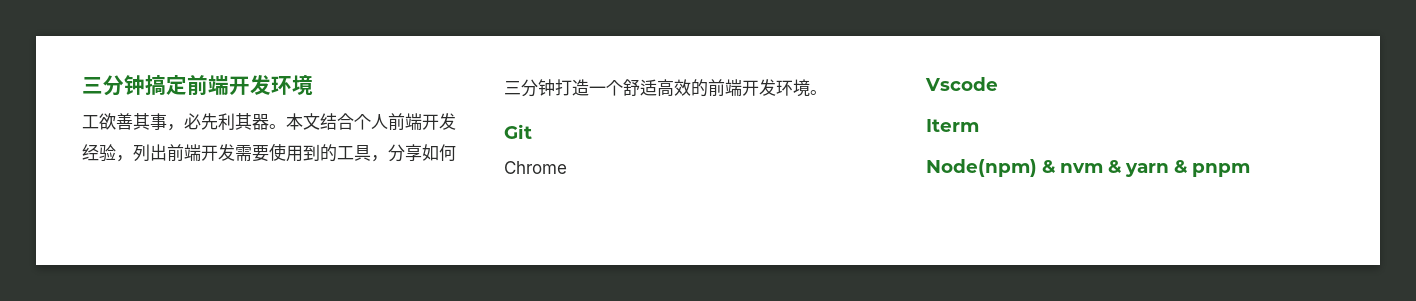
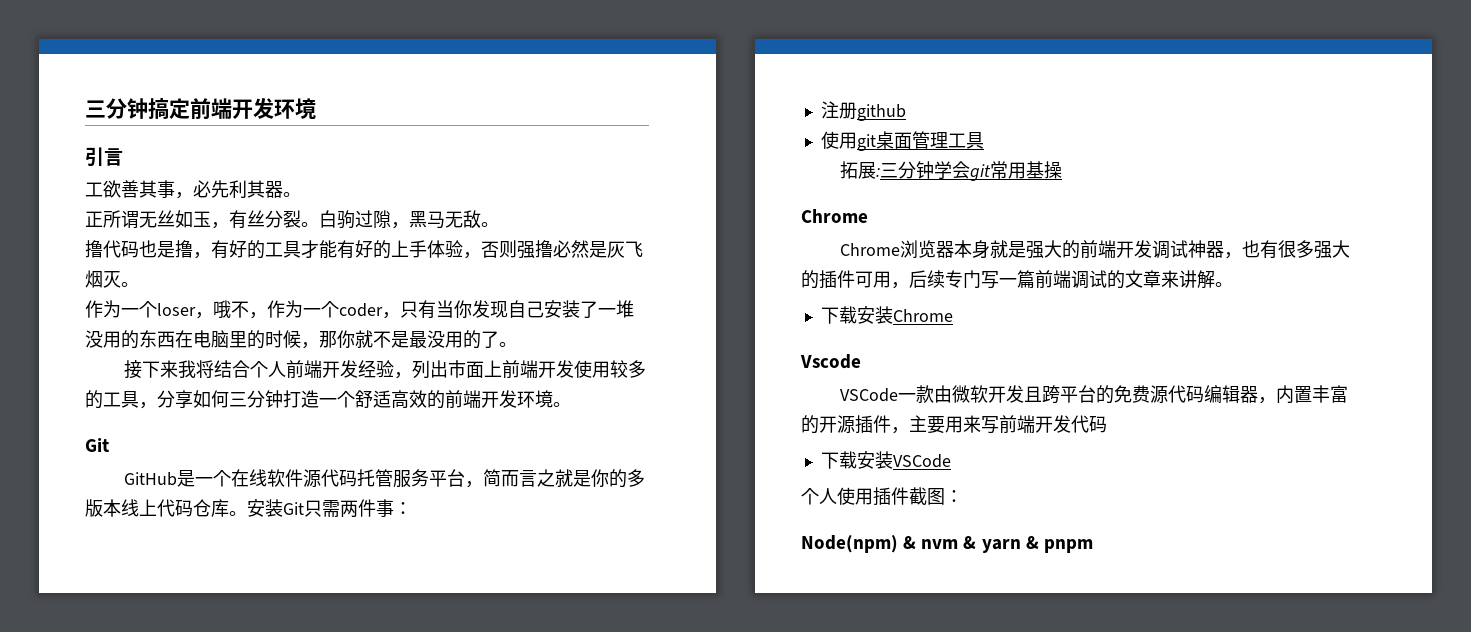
(313, 85) none -> [85,147,123,167] // 引言
[286,113,320,130] 本文 -> [85,210,499,229] [85,240,643,259] [85,270,139,288] [85,300,634,319] [85,330,517,349] [123,360,214,379] // 正所谓无丝如玉，有丝分裂。白驹过隙，黑马无敌。 // 撸代码也是撸，有好的工具才能有好的上手体验，否则强撸必然是灰飞烟灭。 // 作为一个loser，哦不，作为一个coder，只有当你发现自己安装了一堆没用的东西在电脑里的时候，那你就不是最没用的了。 // 接下来我将
[167,143,320,162] 前端开发需要使用到 -> [447,360,646,378] 市面上前端开发使用较多
[504,161,567,174] [925,77,998,91] [926,119,979,132] Chrome // Vscode // Iterm -> [123,469,645,488] [85,499,412,517] [820,101,906,121] [820,131,984,151] [839,161,1062,181] [801,209,868,223] [839,240,1350,259] [801,270,1233,289] [820,306,953,324] [800,354,861,369] [839,385,1348,404] [801,415,1107,434] [820,451,951,469] [801,487,963,506] GitHub是一个在线软件源代码托管服务平台，简而言之就是你的多版本线上代码仓库。安装Git只需两件事： // 注册github // 使用git桌面管理工具 // 拓展:三分钟学会git常用基操 // Chrome // Chrome浏览器本身就是强大的前端开发调试神器，也有很多强大的插件可用，后续专门写一篇前端调试的文章来讲解。 // 下载安装Chrome // Vscode // VSCode一款由微软开发且跨平台的免费源代码编辑器，内置丰富的开源插件，主要用来写前端开发代码 // 下载安装VSCode // 个人使用插件截图：

